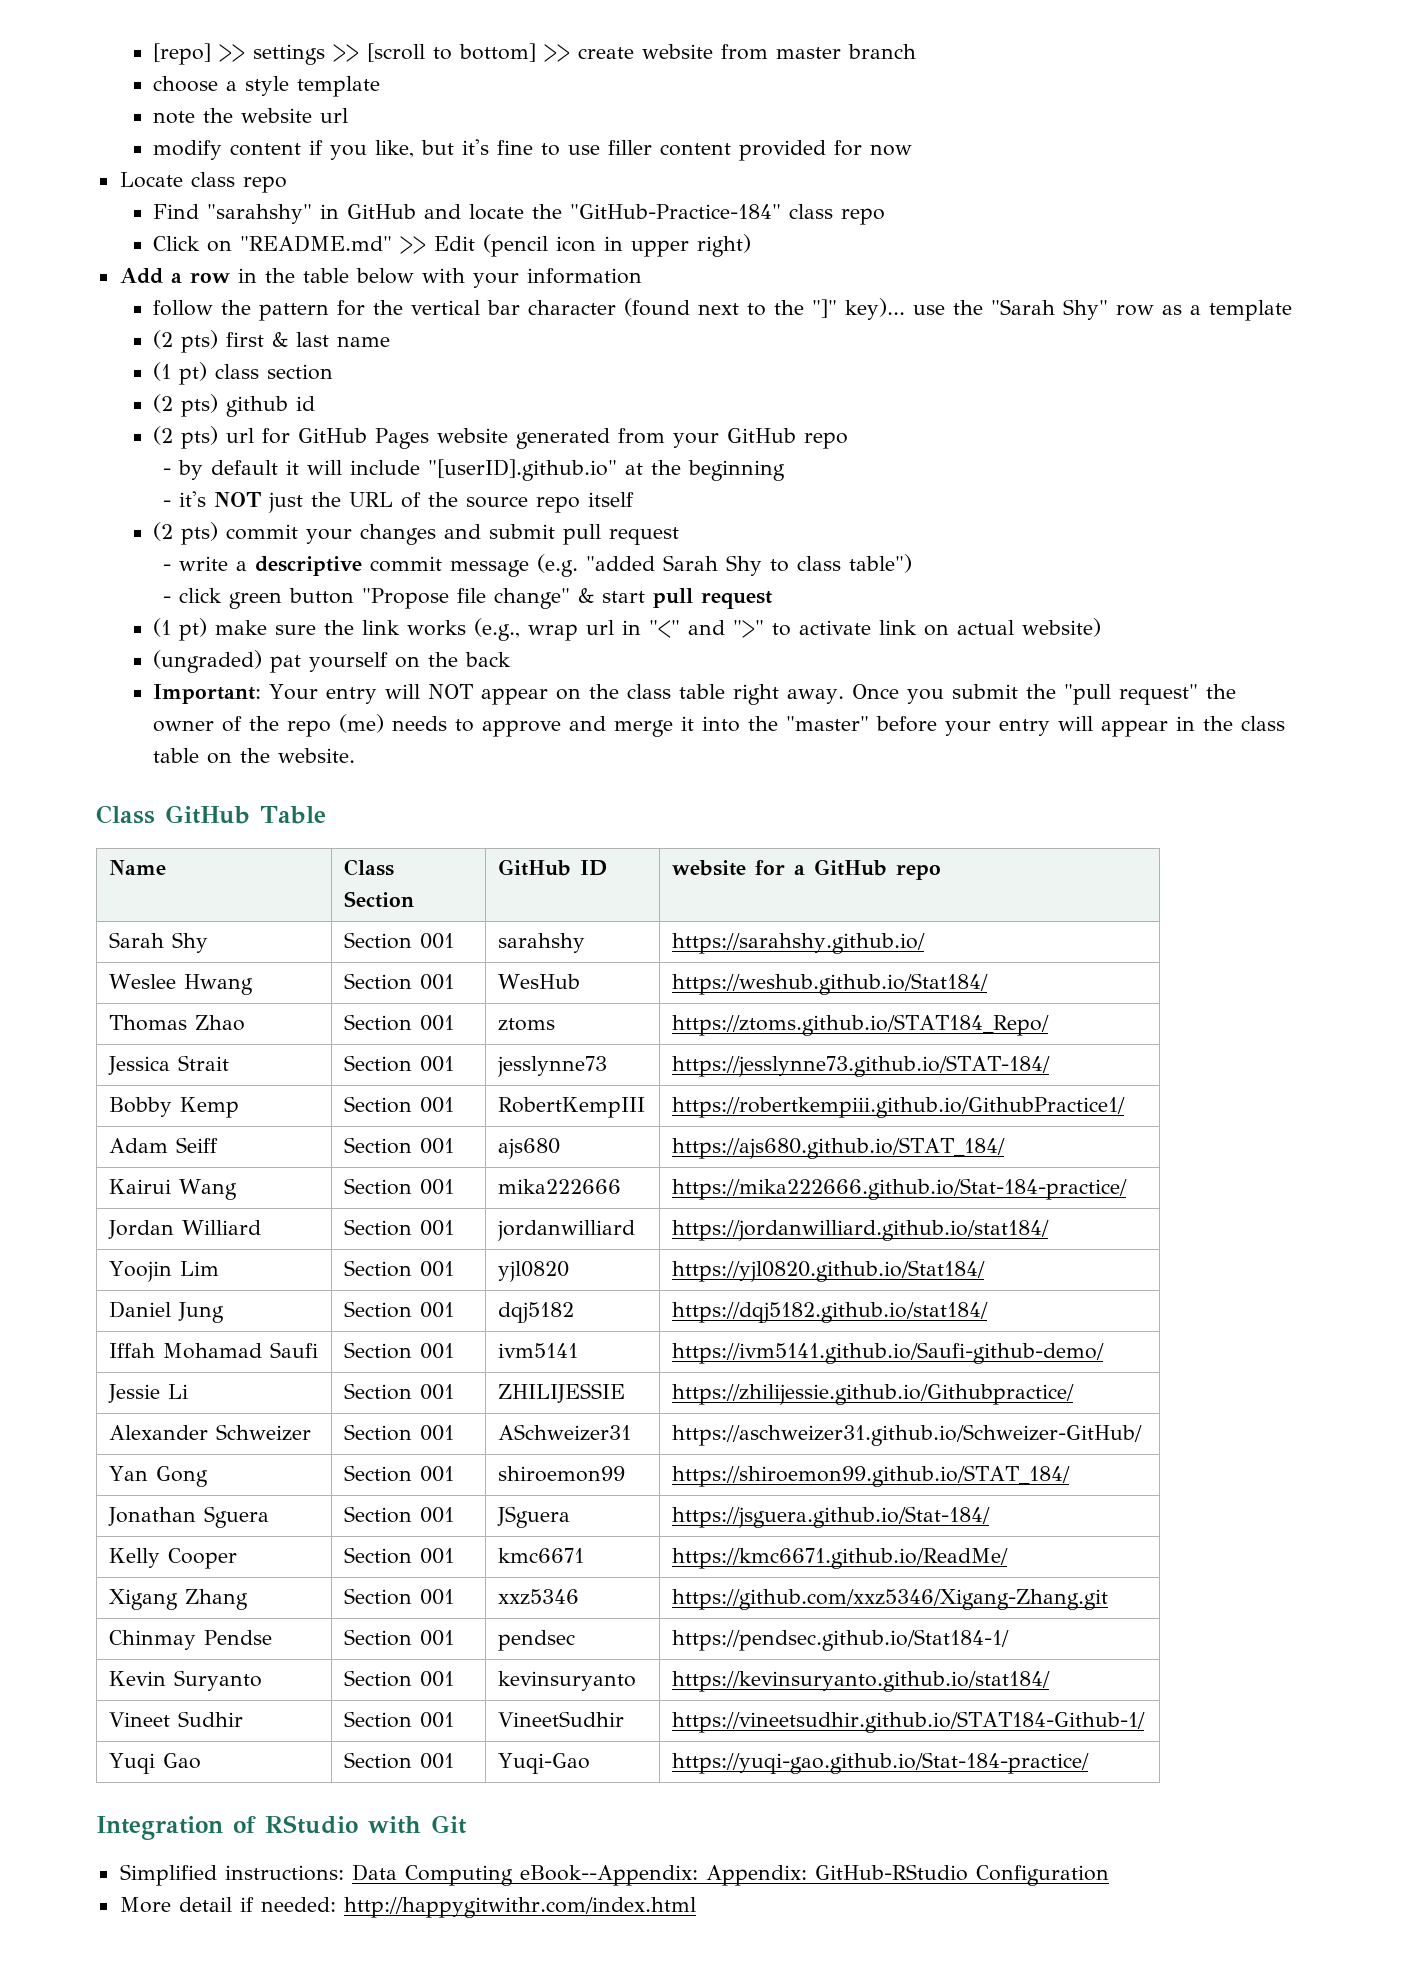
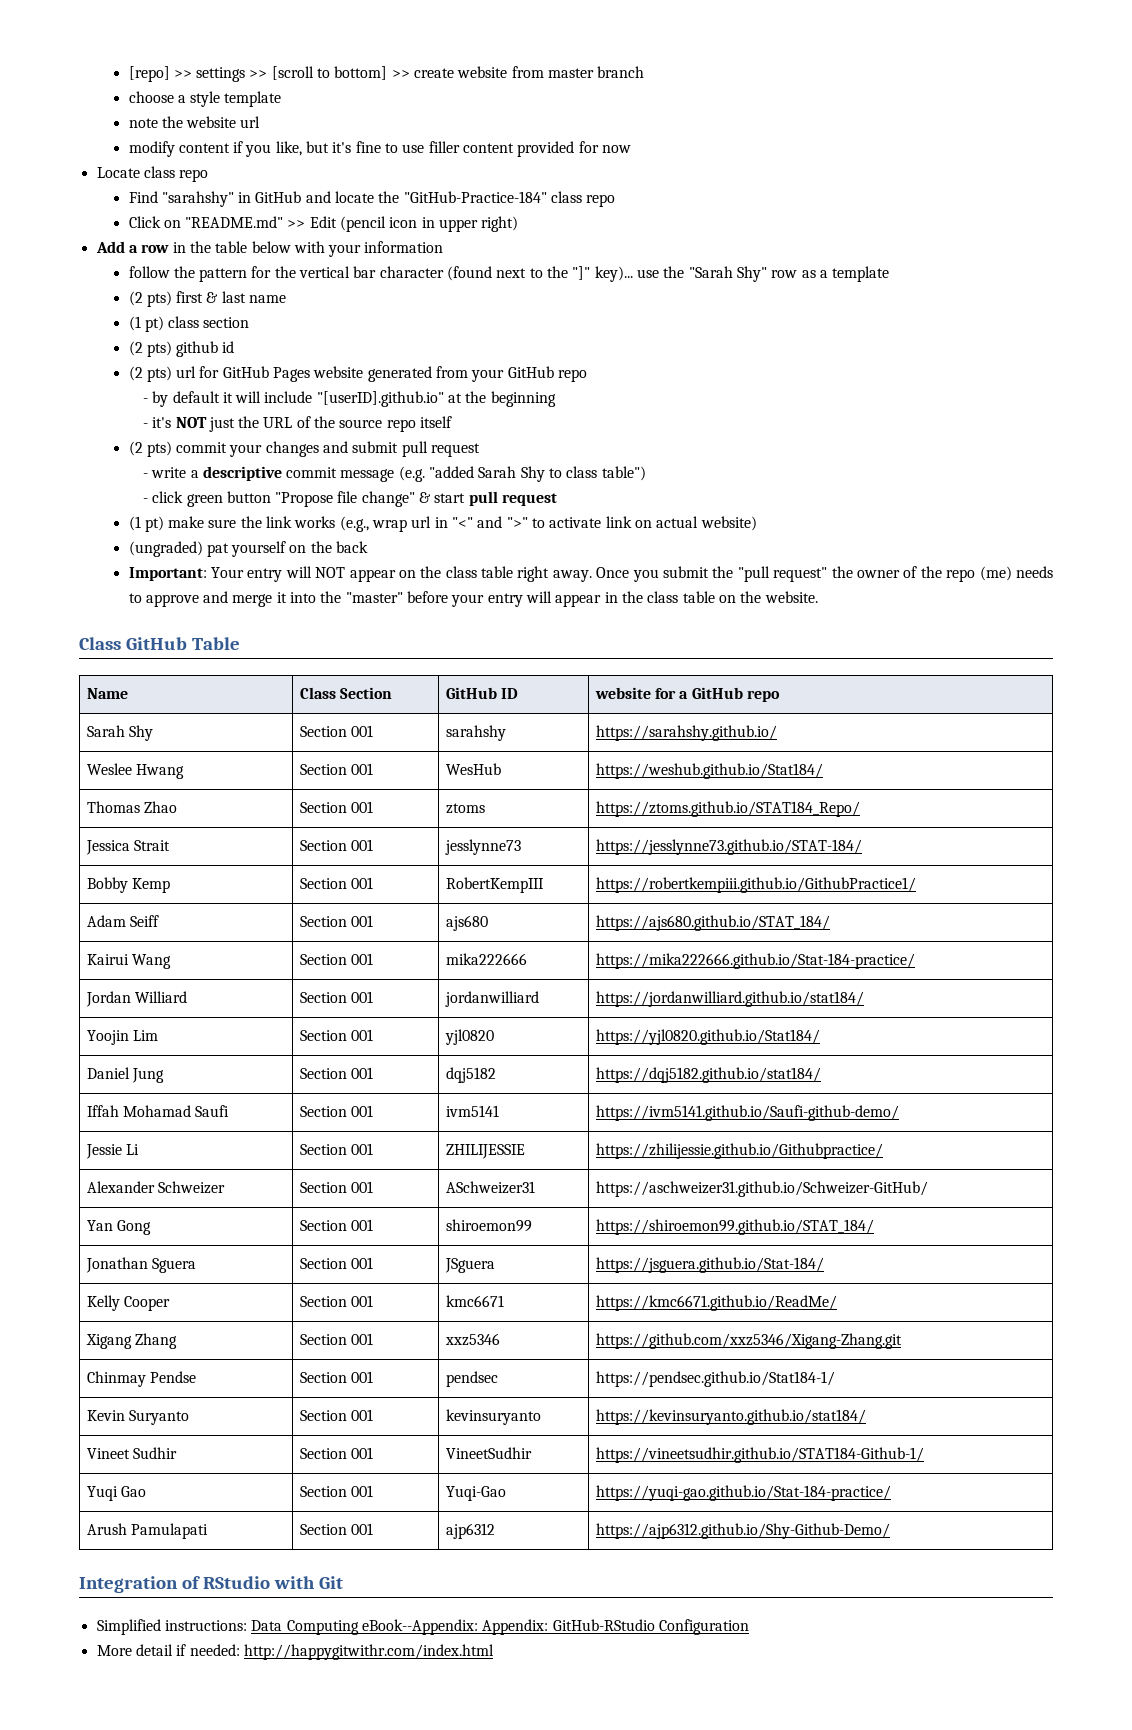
(1090, 1763) none -> [86,1523,208,1539] [299,1523,373,1535] [445,1523,495,1539] [595,1523,890,1539] // Arush Pamulapati | Section 001 | ajp6312 | https://ajp6312.github.io/Shy-Github-Demo/

